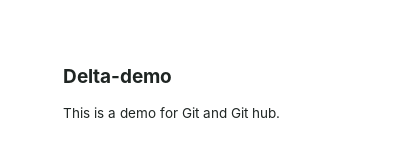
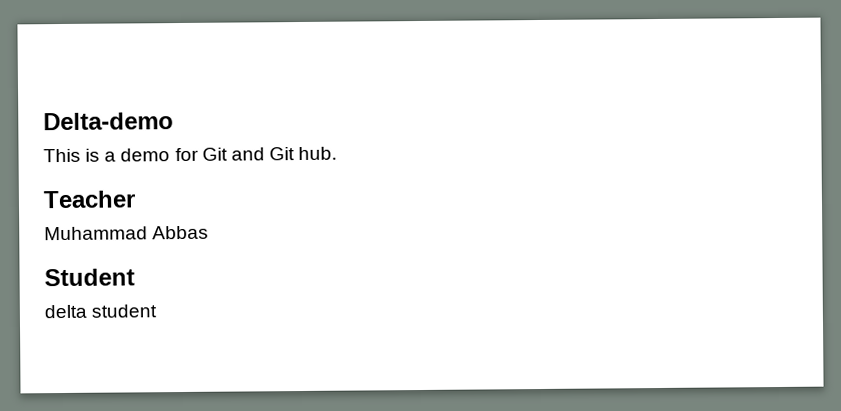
(280, 113) none -> [43,190,136,209] [44,225,210,241] [44,268,135,287] [44,304,158,319] // Teacher // Muhammad Abbas // Student // delta student

